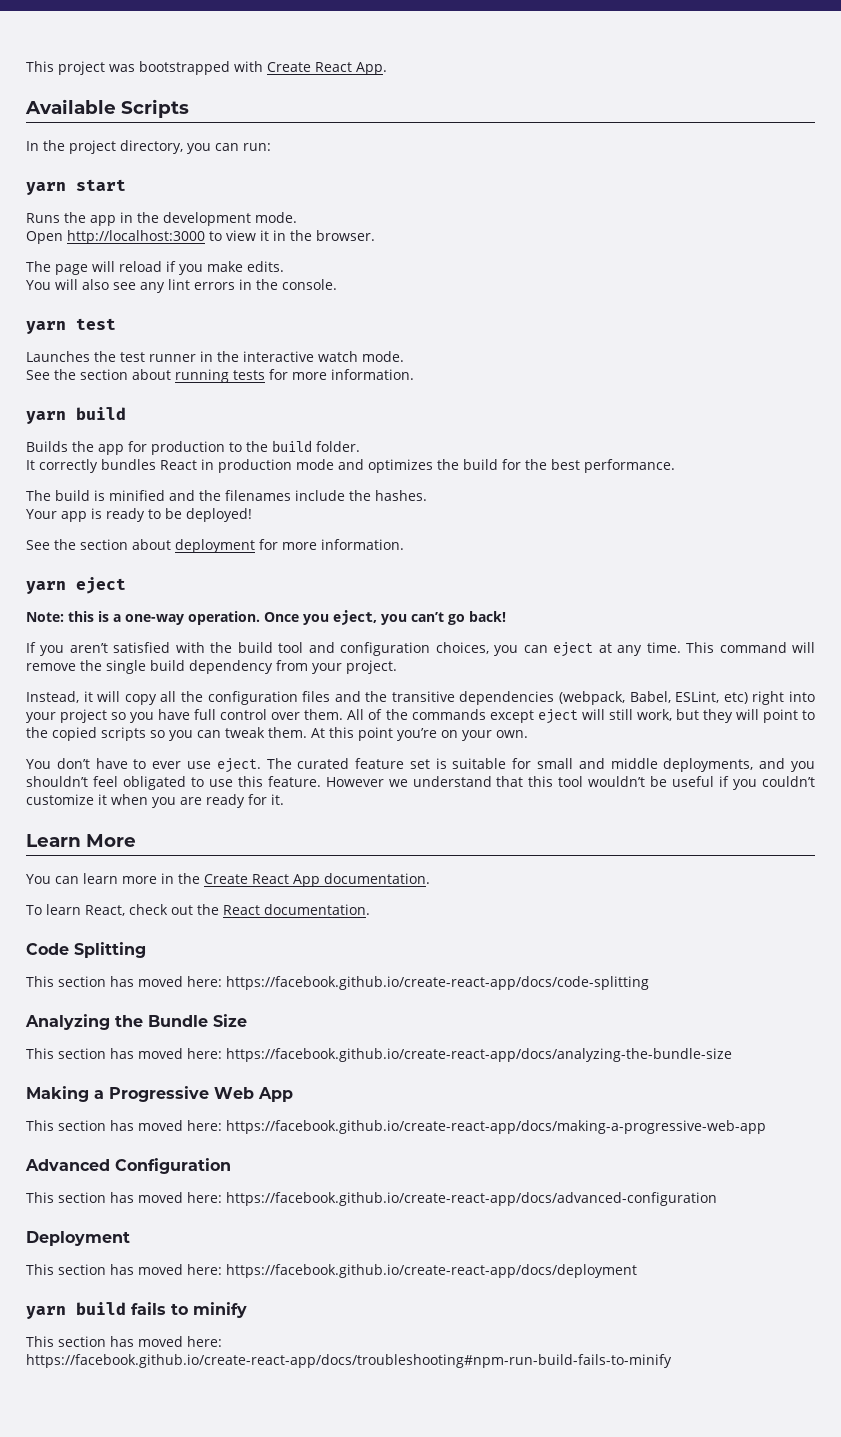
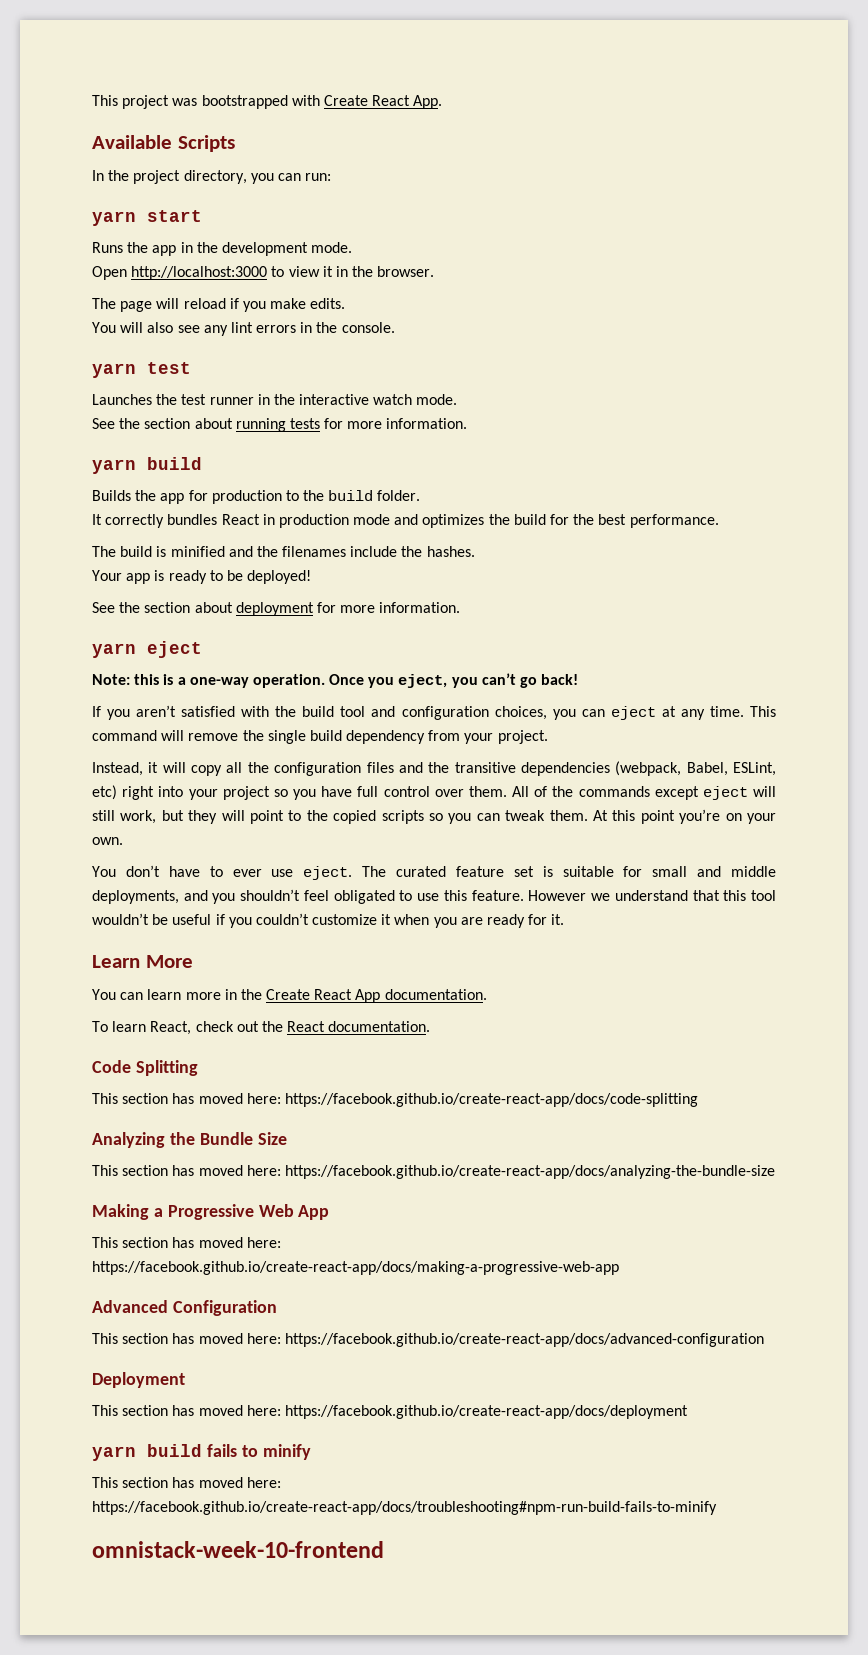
(672, 1361) none -> [92,1541,384,1558] // omnistack-week-10-frontend

